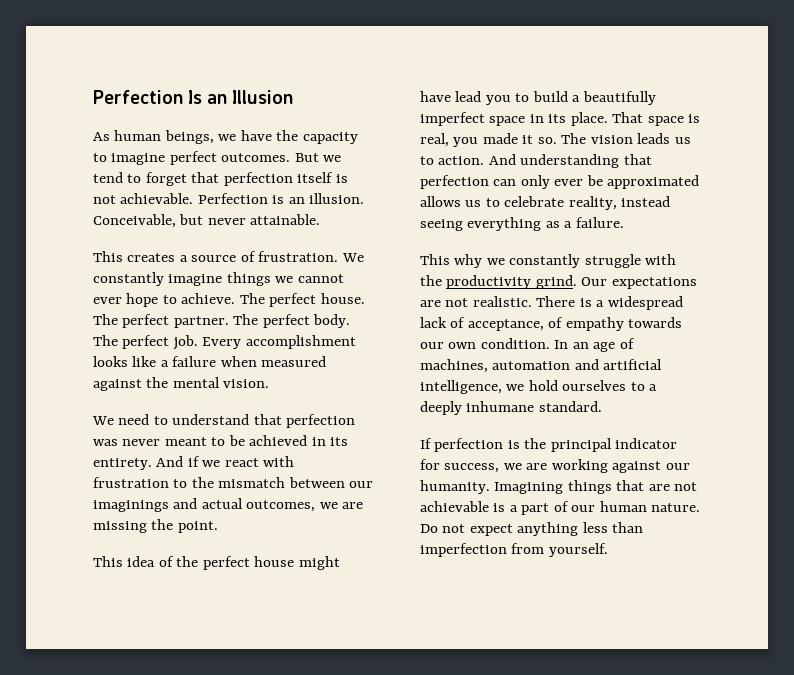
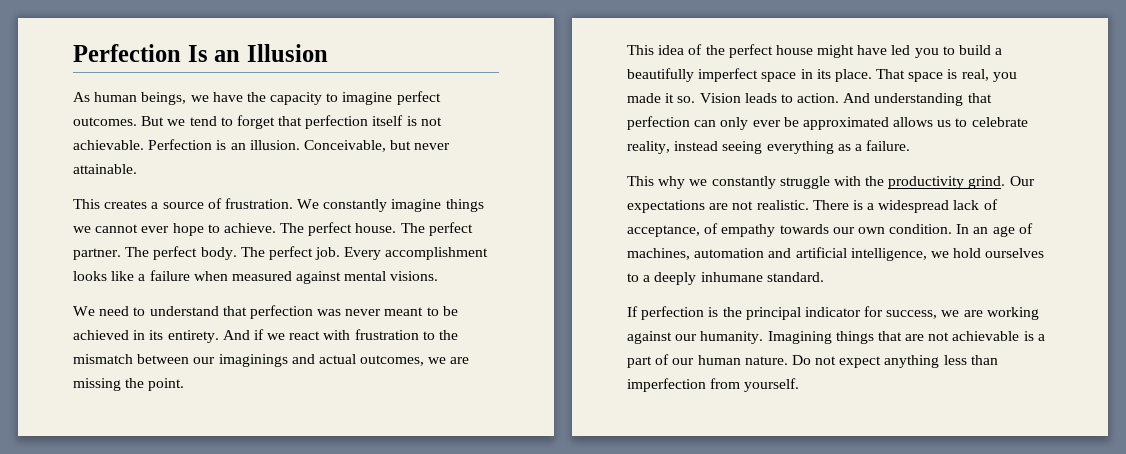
[146,377,270,388] the mental vision. -> [344,271,439,281] mental visions.
[455,91,482,102] lead -> [891,45,911,55] led
[561,133,691,144] The vision leads us -> [699,93,777,103] Vision leads

